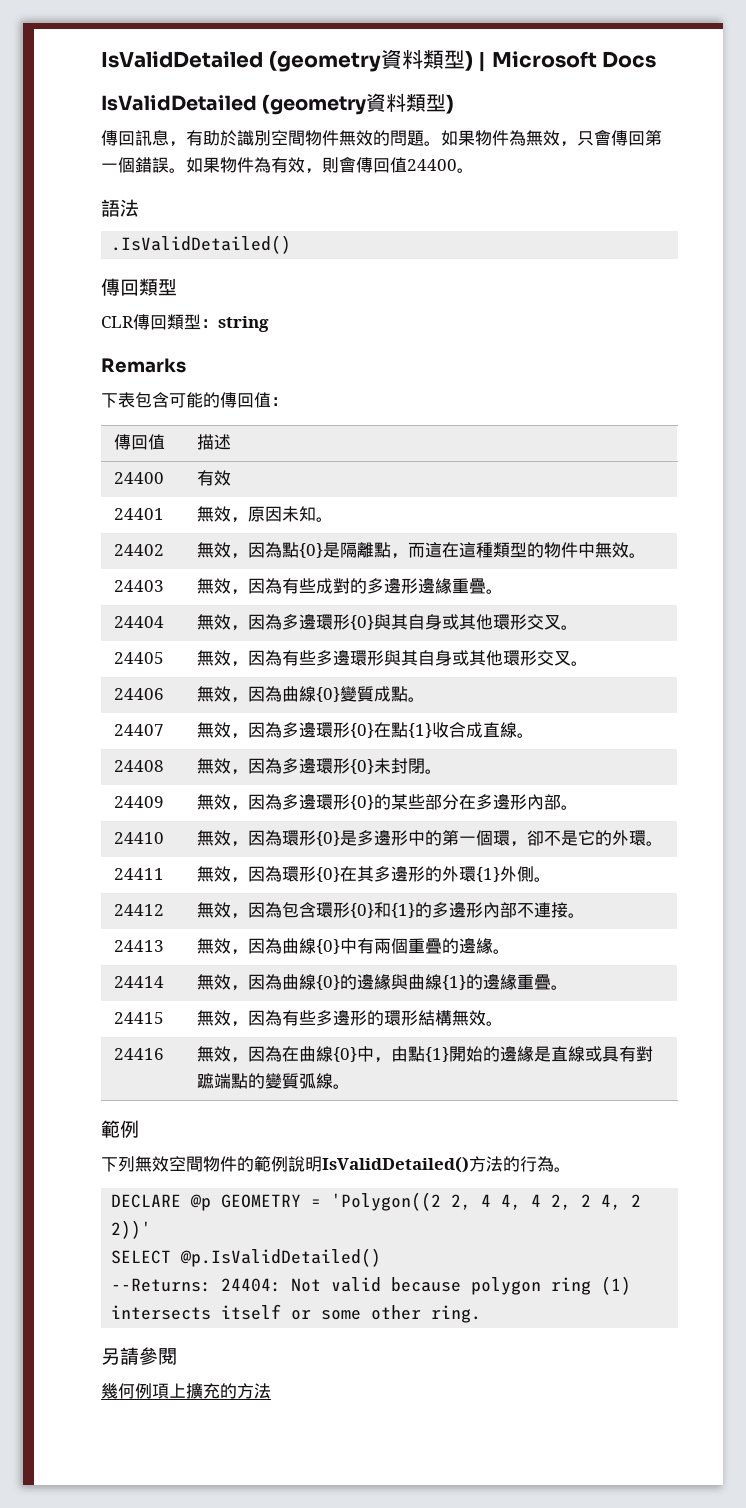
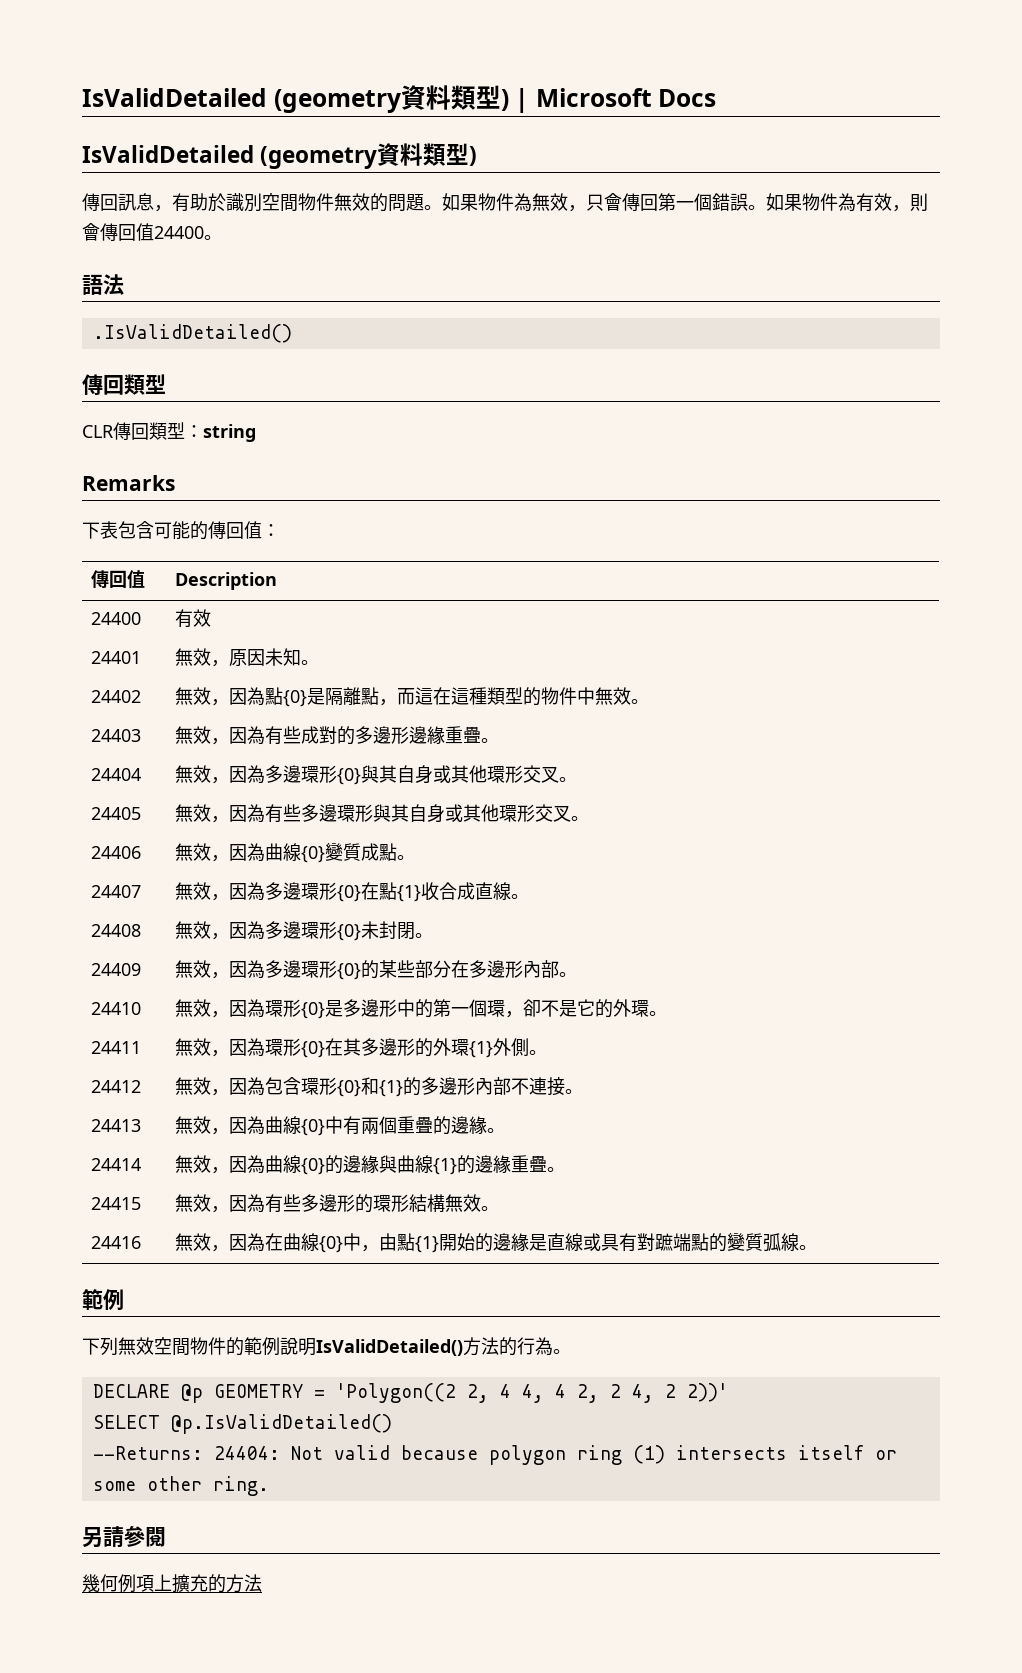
[196,434,231,450] 描述 -> [175,572,278,590] Description

